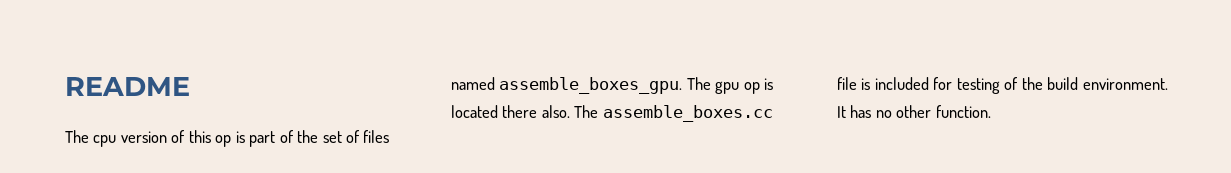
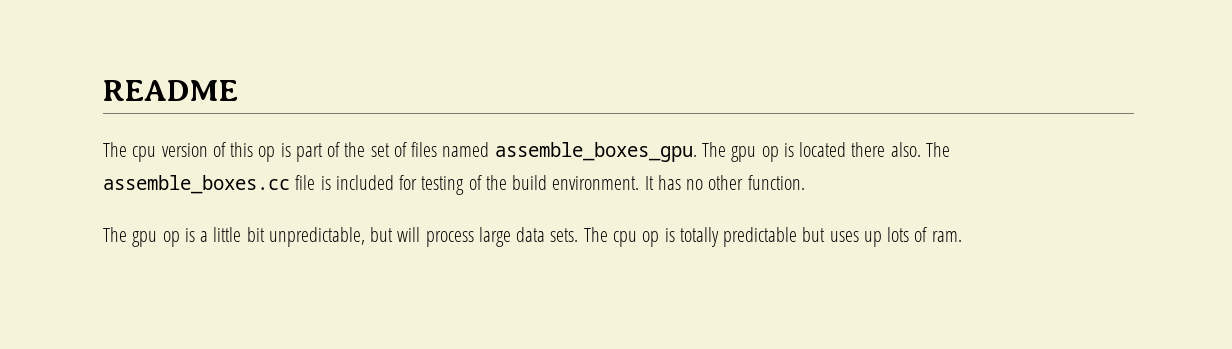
(991, 111) none -> [103,227,962,247] // The gpu op is a little bit unpredictable, but will process large data sets. The cpu op is totally predictable but uses up lots of ram.

